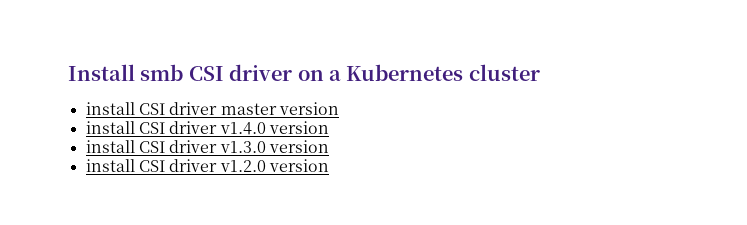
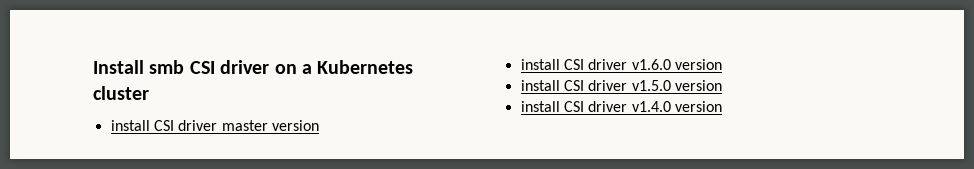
[219,121,329,135] [85,140,329,153] [85,159,266,172] v1.4.0 version // install CSI driver v1.3.0 version // install CSI driver v1.2.0 -> [631,59,722,70] [520,80,722,91] [520,101,671,112] v1.6.0 version // install CSI driver v1.5.0 version // install CSI driver v1.4.0

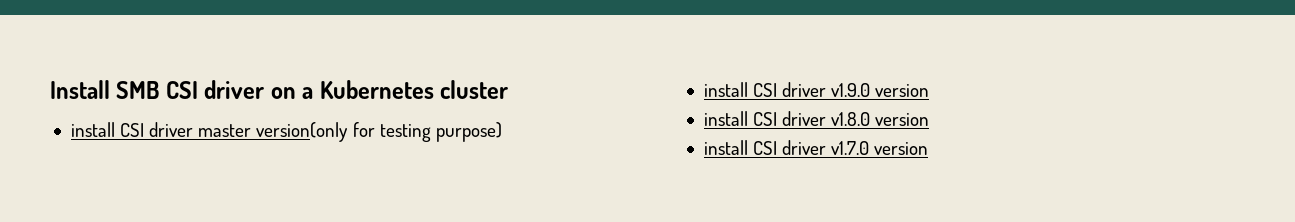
[149,60,185,74] smb -> [116,81,160,99] SMB
[271,120,319,131] [520,59,722,70] [520,80,722,91] [520,101,722,112] version // install CSI driver v1.6.0 version // install CSI driver v1.5.0 version // install CSI driver v1.4.0 version -> [256,122,502,142] [703,82,930,97] [703,111,930,126] [703,140,929,155] version(only for testing purpose) // install CSI driver v1.9.0 version // install CSI driver v1.8.0 version // install CSI driver v1.7.0 version

